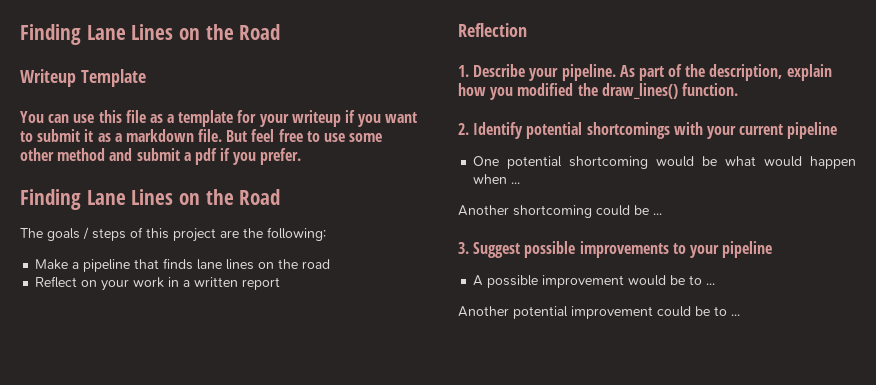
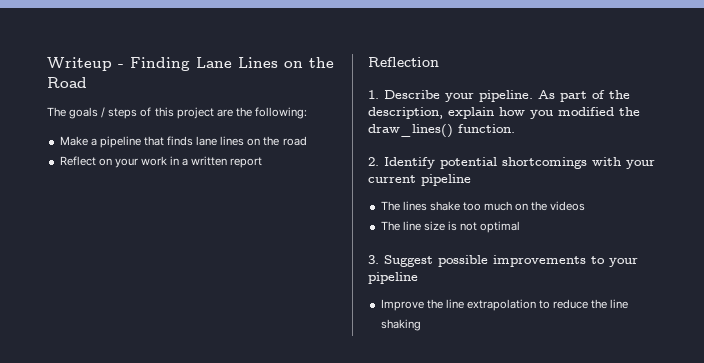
[20,24,281,45] [20,69,146,87] [20,110,418,127] [20,129,383,142] [20,148,302,165] Finding Lane Lines on the Road // Writeup Template // You can use this file as a template for your writeup if you want to submit it as a markdown file. But feel free to use some other method and submit a pdf if you prefer. // -> [47,57,124,71] Writeup -
[473,156,856,169] [473,174,521,184] [458,205,662,218] One potential shortcoming would be what would happen when ... // Another shortcoming could be ... -> [380,201,586,211] [380,221,521,233] The lines shake too much on the videos // The line size is not optimal
[473,275,716,288] [458,306,740,319] A possible improvement would be to ... // Another potential improvement could be to ... -> [380,299,629,311] [380,319,421,331] Improve the line extrapolation to reduce the line shaking

